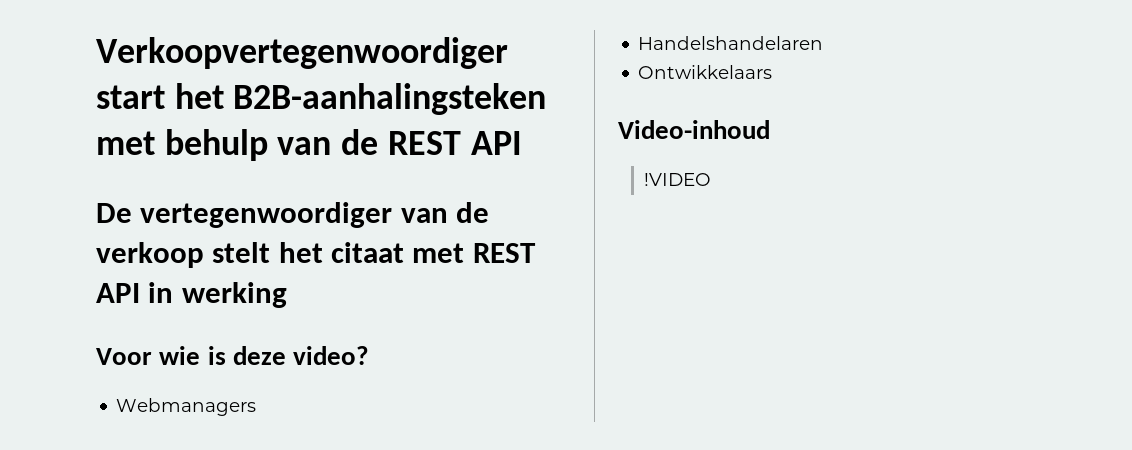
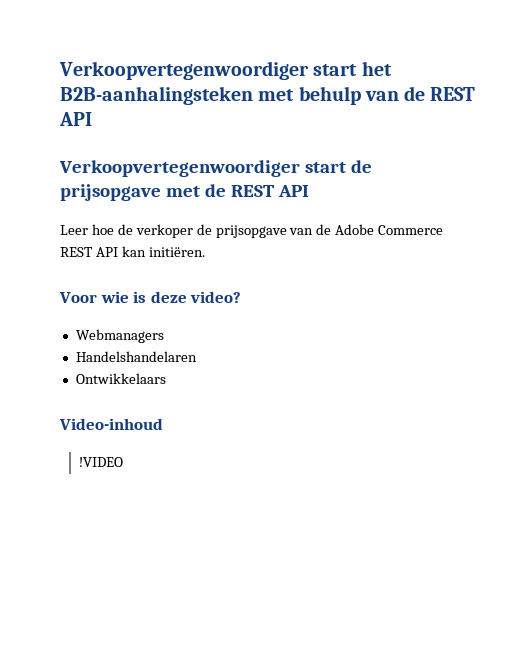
[96,202,490,228] [96,242,536,268] [96,282,287,308] De vertegenwoordiger van de verkoop stelt het citaat met REST API in werking -> [59,160,372,177] [60,184,309,201] [60,224,444,238] [60,246,205,257] Verkoopvertegenwoordiger start de prijsopgave met de REST API // Leer hoe de verkoper de prijsopgave van de Adobe Commerce REST API kan initiëren.

